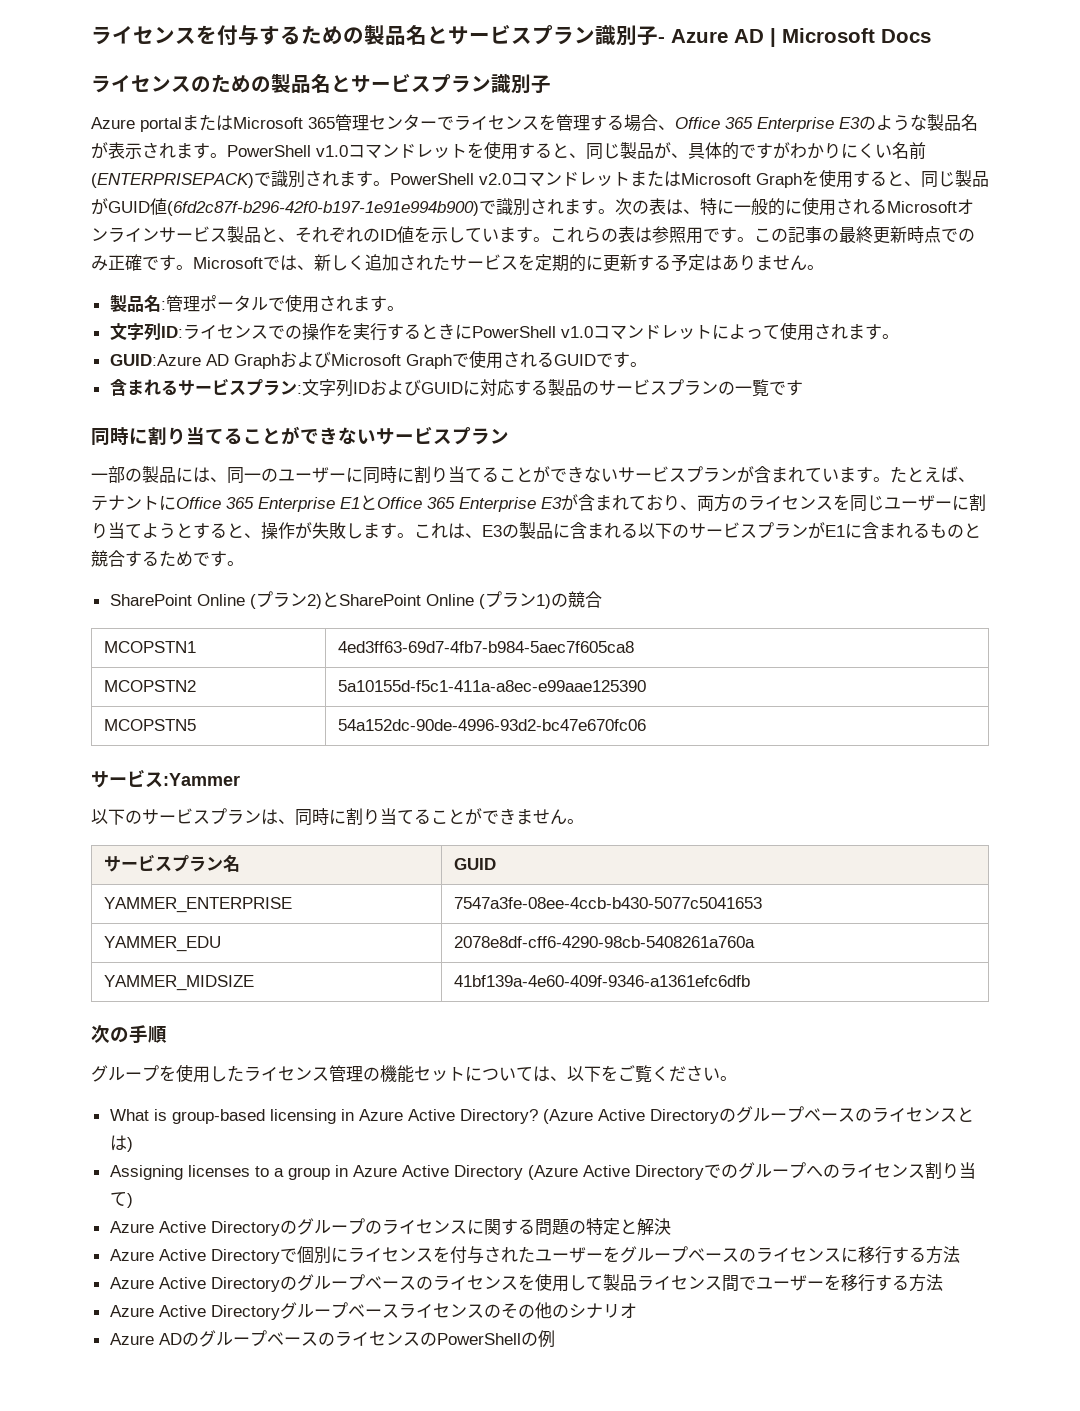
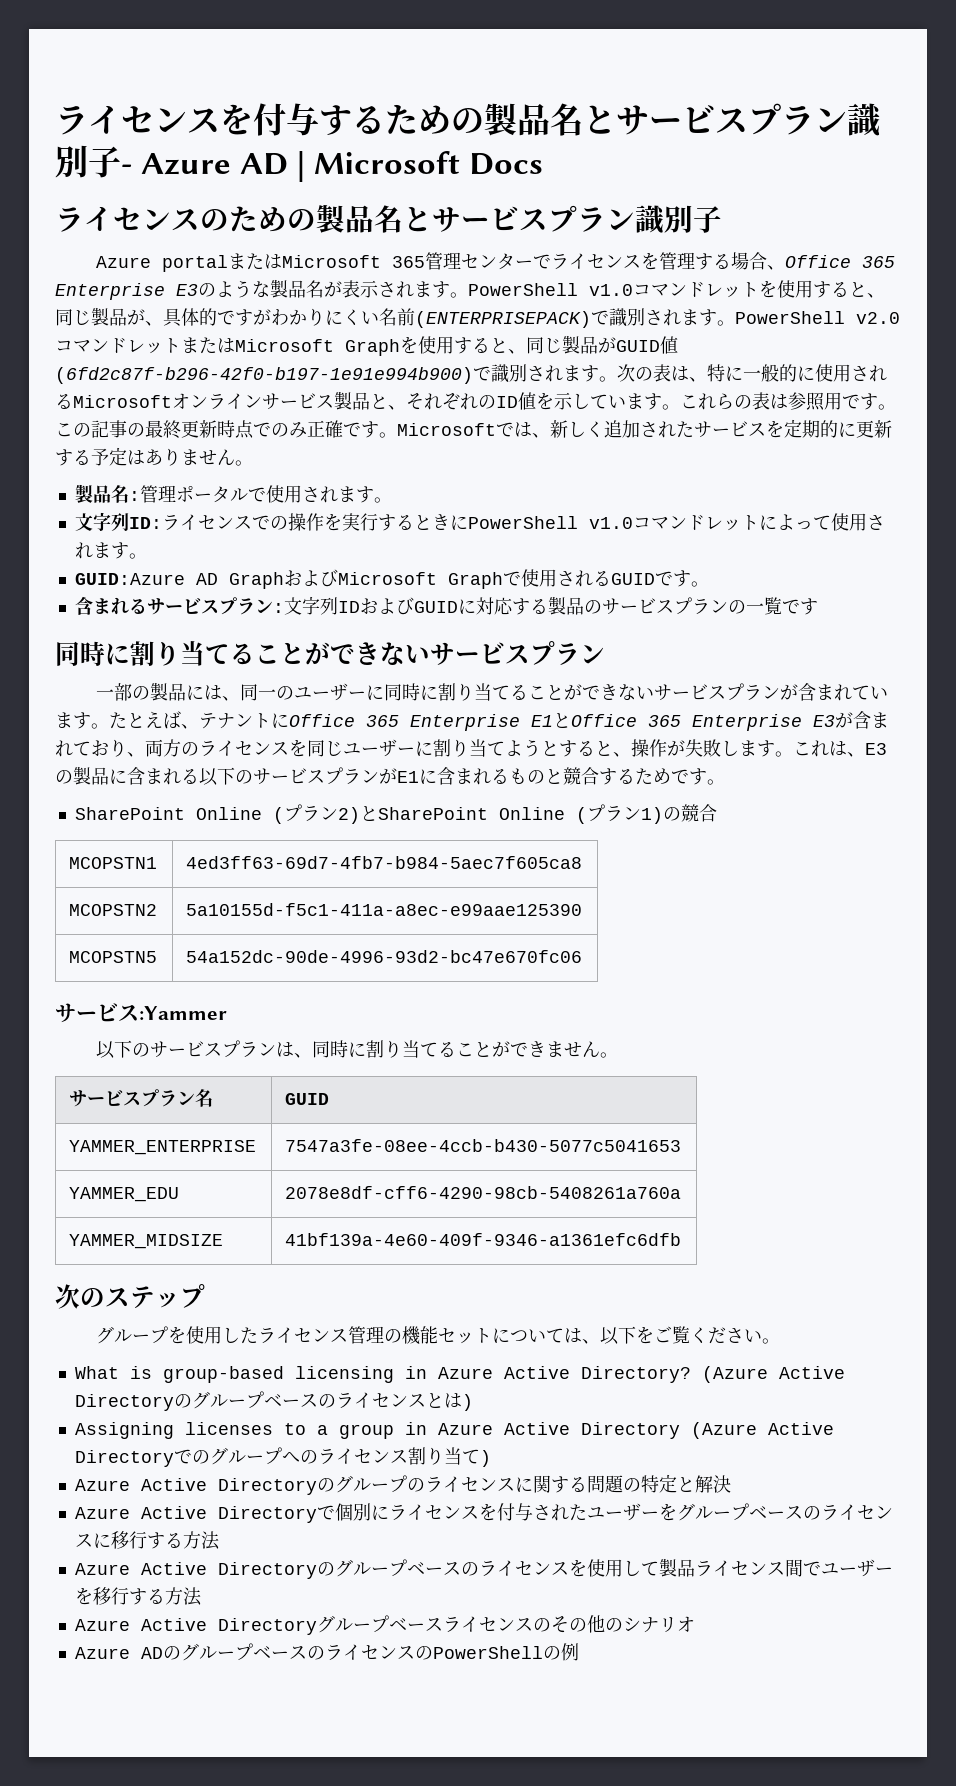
[129,1025,167,1044] 手順 -> [105,1284,205,1309] ステップ

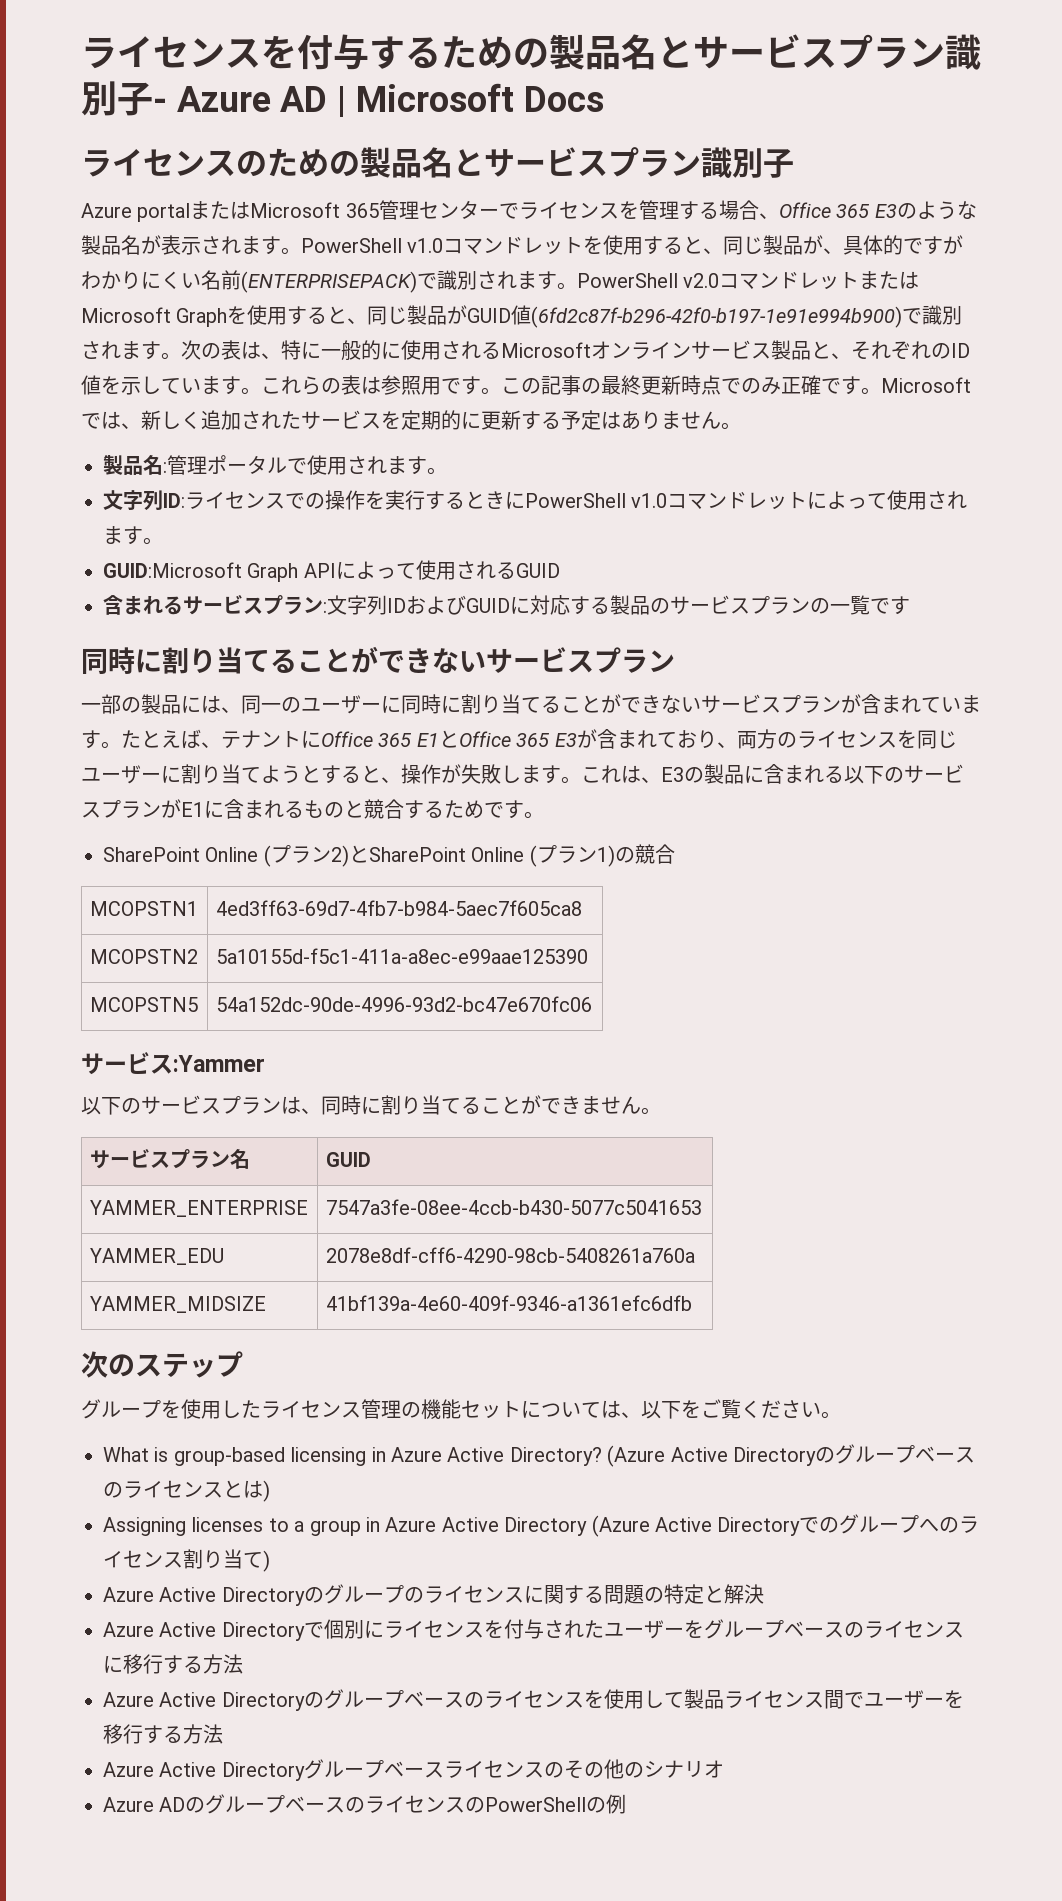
[55,283,165,300] Enterprise -> (871, 211) none
[74,569,521,589] GUID:Azure AD GraphおよびMicrosoft Graphで -> [103,561,416,582] GUID:Microsoft Graph APIによって
[654,570,709,587] です。 -> (560, 570) none
[410,714,520,731] Enterprise -> (413, 740) none
[692,714,802,731] Enterprise -> (551, 740) none

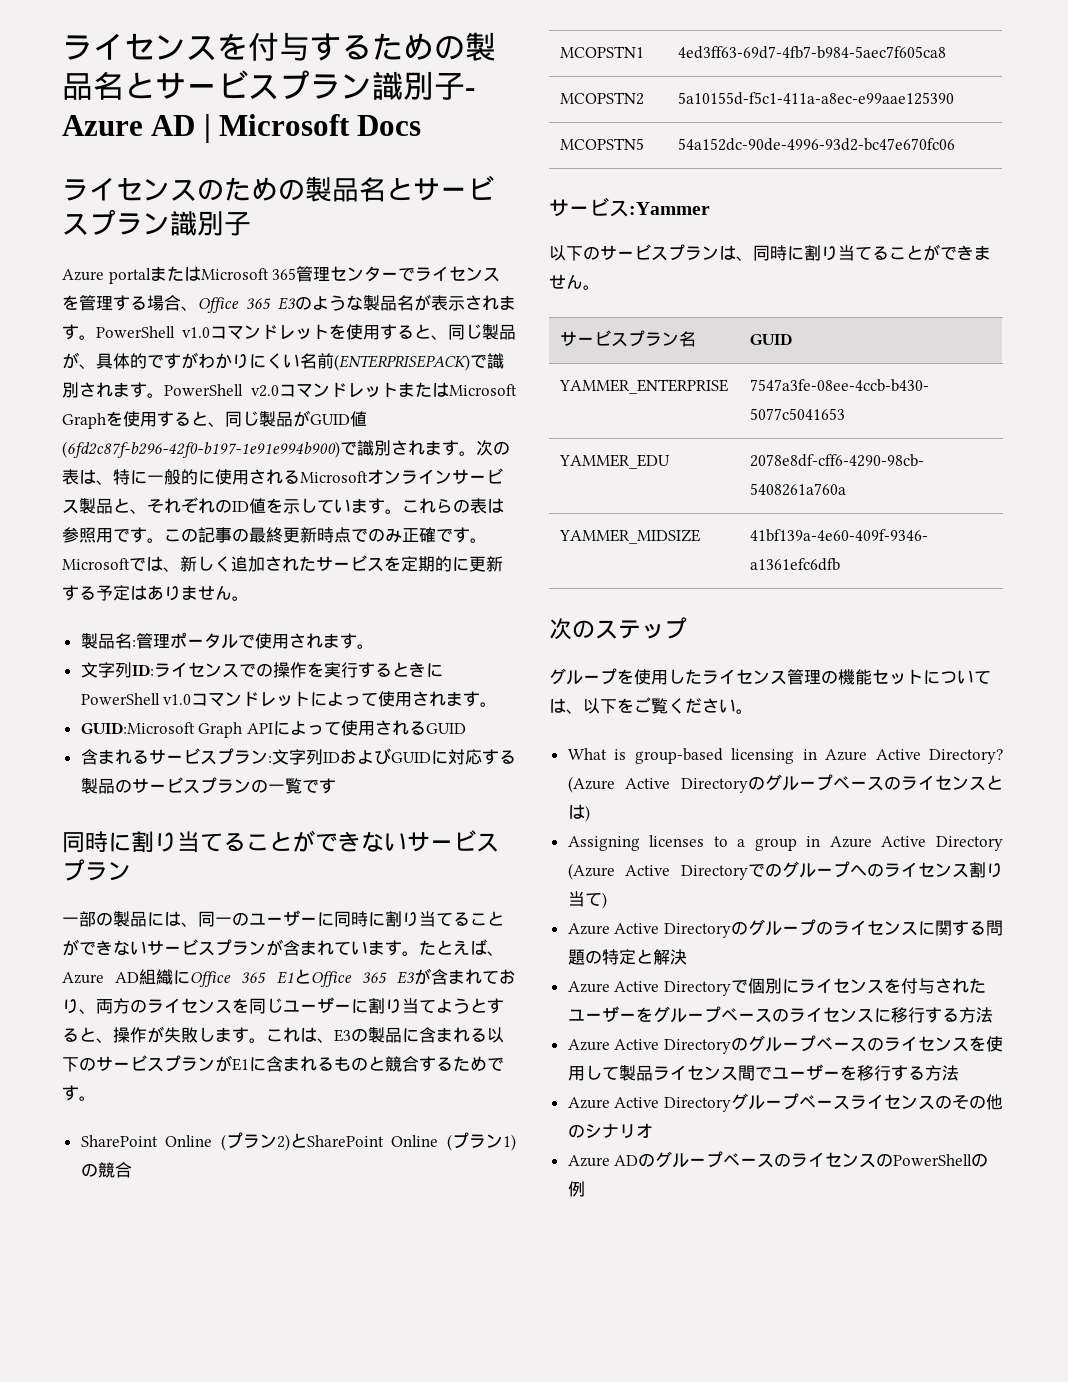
[221,730,301,749] テナント -> [62,969,174,985] Azure AD組織

